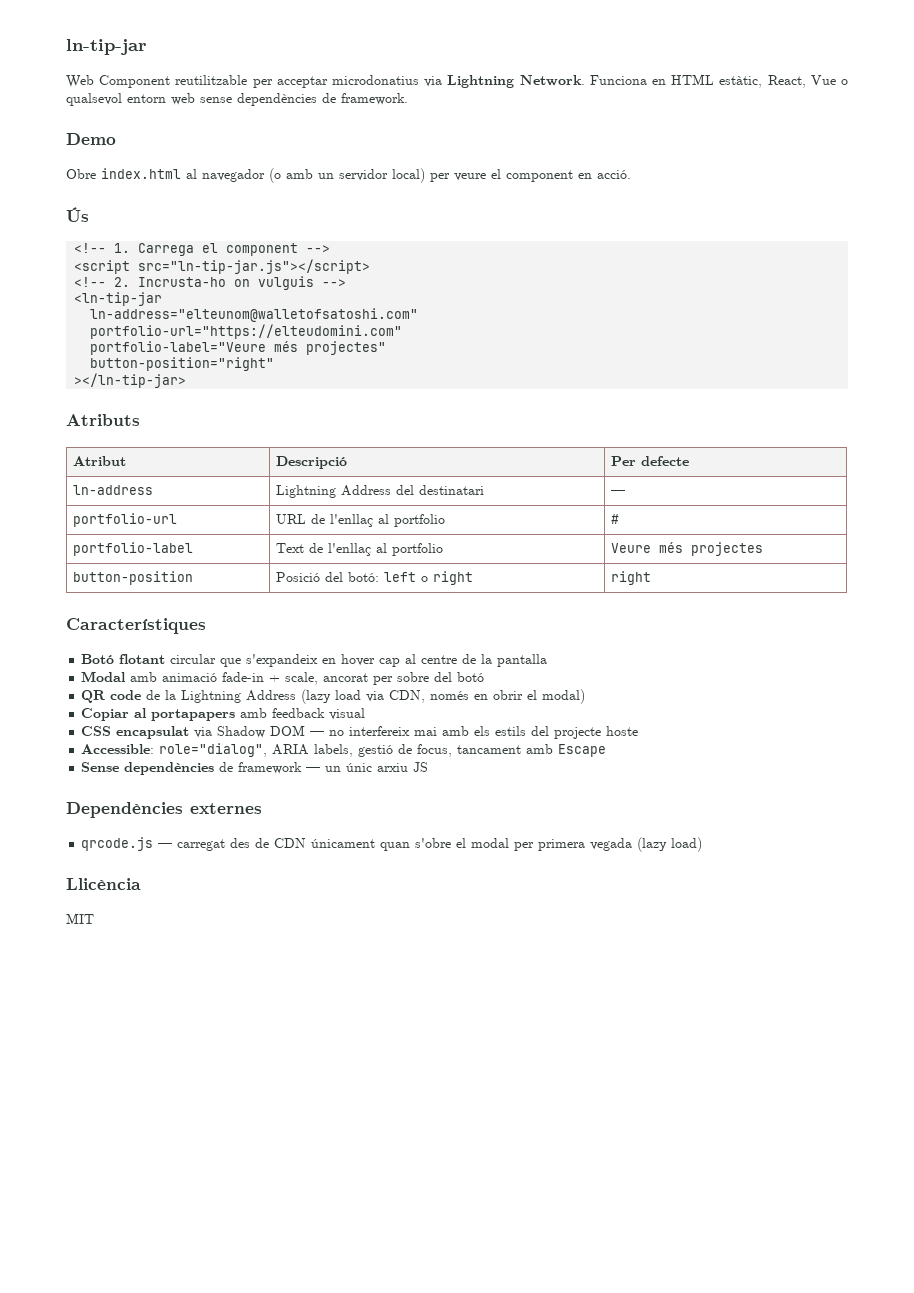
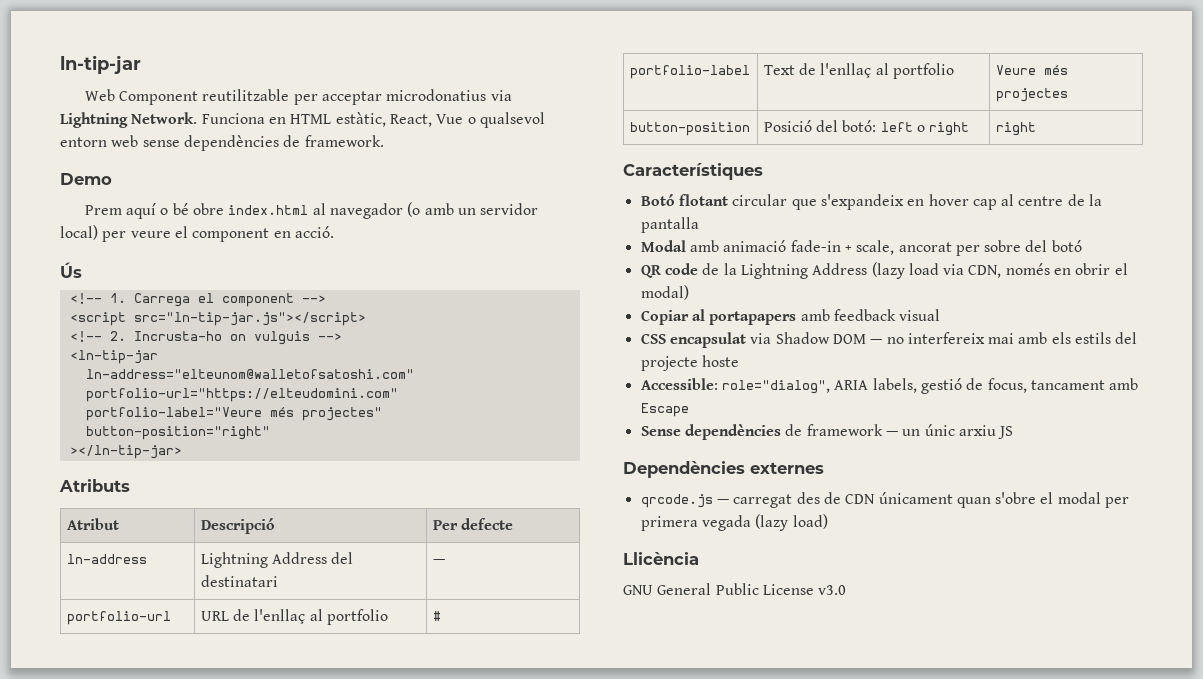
[66,169,96,179] Obre -> [84,203,224,219] Prem aquí o bé obre
[66,913,94,924] MIT -> [623,583,847,595] GNU General Public License v3.0

